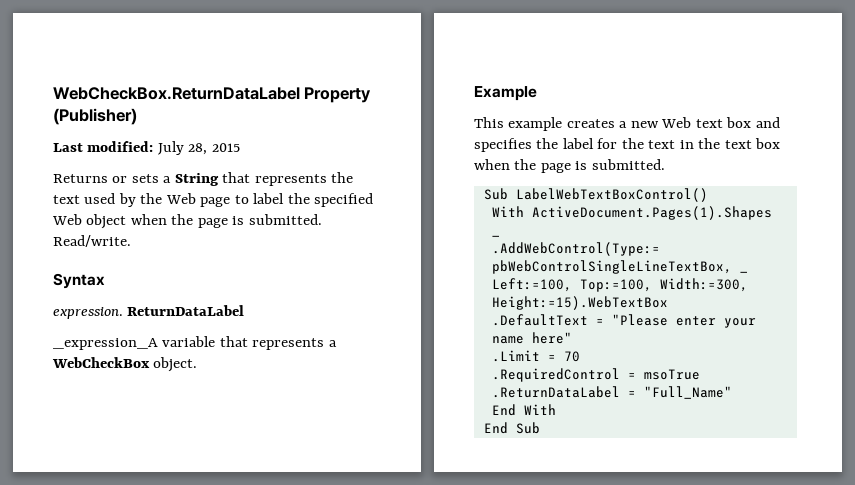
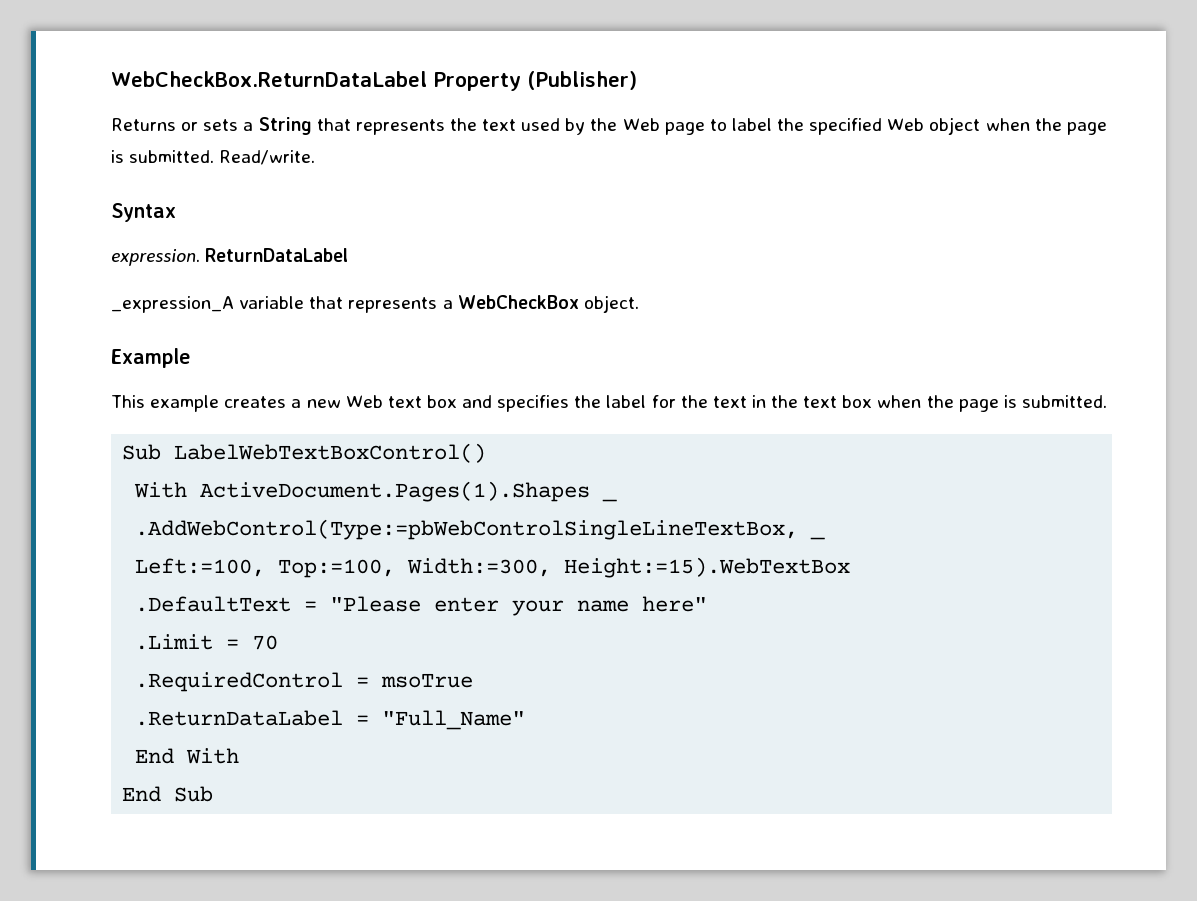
[53,141,240,155] // Last modified: July 28, 2015 -> (637, 80) none

